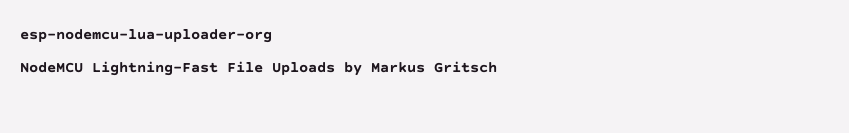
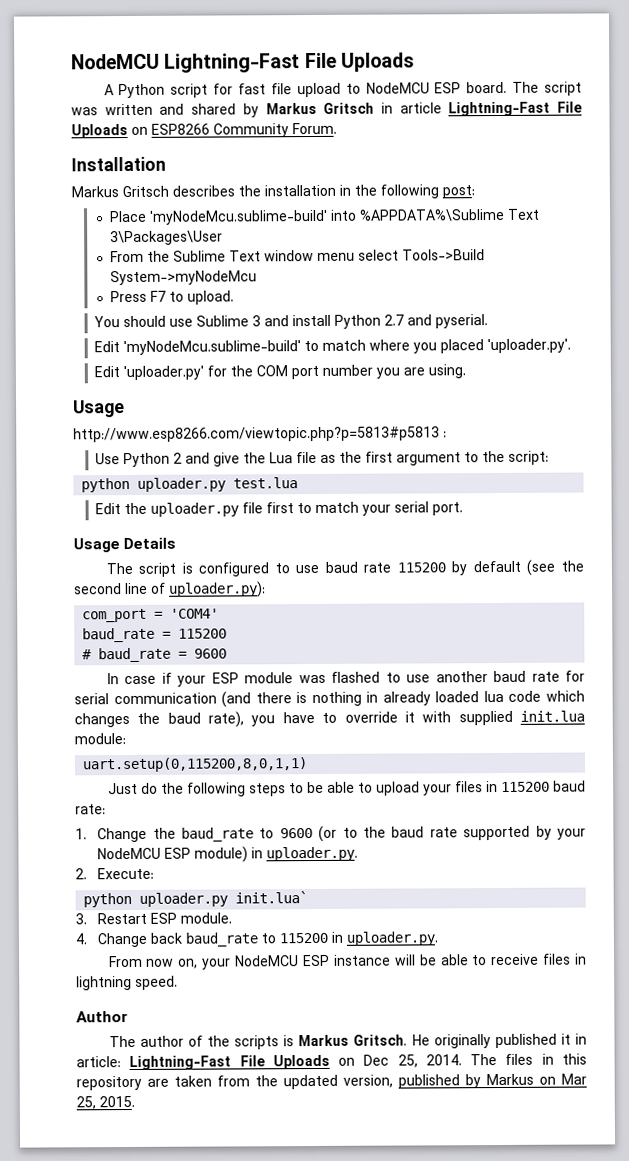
[20,29,272,43] esp-nodemcu-lua-uploader-org // -> (71, 61) none
[344,61,497,76] by Markus Gritsch -> [103,81,582,99] [71,101,582,118] [71,122,337,139] [71,156,166,172] [71,184,475,199] [108,208,540,225] [109,230,223,246] [109,249,485,263] [109,270,257,286] [109,290,234,305] [94,314,489,329] [94,338,572,356] [94,364,467,381] [73,400,125,418] [73,426,447,443] [95,450,550,468] [81,477,299,493] [95,501,464,517] [73,537,177,553] [105,559,585,577] [74,581,266,598] [82,608,220,623] [82,627,228,643] [82,647,228,663] [106,670,585,687] [74,690,585,708] [74,710,586,728] [74,733,126,745] [82,757,309,773] [107,780,587,797] [75,804,106,815] [75,825,586,843] [97,846,359,863] [75,867,155,880] [83,891,309,908] [75,912,233,925] [75,931,439,948] [108,953,587,970] [76,975,178,991] [76,1011,128,1023] [108,1033,587,1050] [76,1053,587,1071] [76,1073,587,1091] [76,1095,135,1110] // A Python script for fast file upload to NodeMCU ESP board. The script was written and shared by Markus Gritsch in article Lightning-Fast File Uploads on ESP8266 Community Forum. // Installation // Markus Gritsch describes the installation in the following post: // Place 'myNodeMcu.sublime-build' into %APPDATA%\Sublime Text 3\Packages\User // From the Sublime Text window menu select Tools->Build System->myNodeMcu // Press F7 to upload. // You should use Sublime 3 and install Python 2.7 and pyserial. // Edit 'myNodeMcu.sublime-build' to match where you placed 'uploader.py'. // Edit 'uploader.py' for the COM port number you are using. // Usage // http://www.esp8266.com/viewtopic.php?p=5813#p5813 : // Use Python 2 and give the Lua file as the first argument to the script: // python uploader.py test.lua // Edit the uploader.py file first to match your serial port. // Usage Details // The script is configured to use baud rate 115200 by default (see the second line of uploader.py): // com_port = 'COM4' // baud_rate = 115200 // # baud_rate = 9600 // In case if your ESP module was flashed to use another baud rate for serial communication (and there is nothing in already loaded lua code which changes the baud rate), you have to override it with supplied init.lua module: // uart.setup(0,115200,8,0,1,1) // Just do the following steps to be able to upload your files in 115200 baud rate: // 1. Change the baud_rate to 9600 (or to the baud rate supported by your NodeMCU ESP module) in uploader.py. // 2. Execute: // python uploader.py init.lua` // 3. Restart ESP module. // 4. Change back baud_rate to 115200 in uploader.py. // From now on, your NodeMCU ESP instance will be able to receive files in lightning speed. // Author // The author of the scripts is Markus Gritsch. He originally published it in article: Lightning-Fast File Uploads on Dec 25, 2014. The files in this repository are taken from the updated version, published by Markus on Mar 25, 2015.

